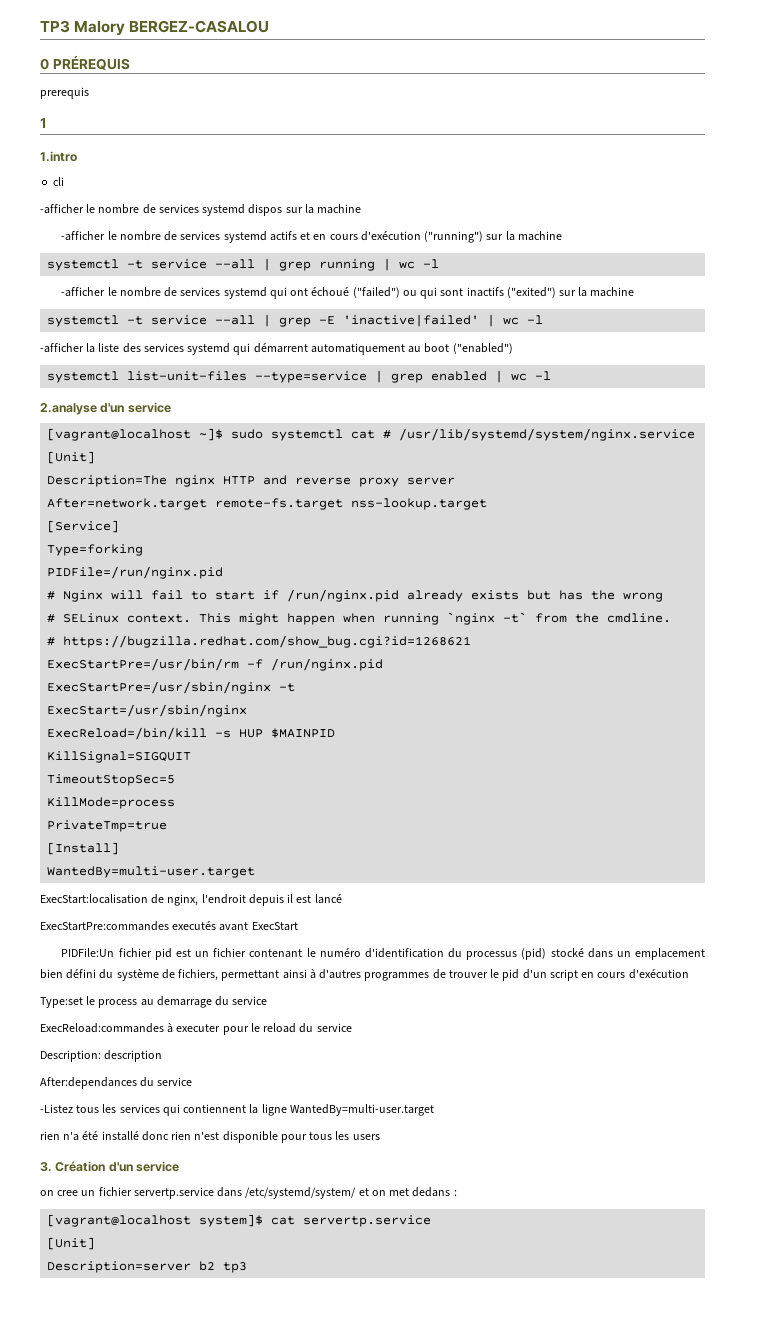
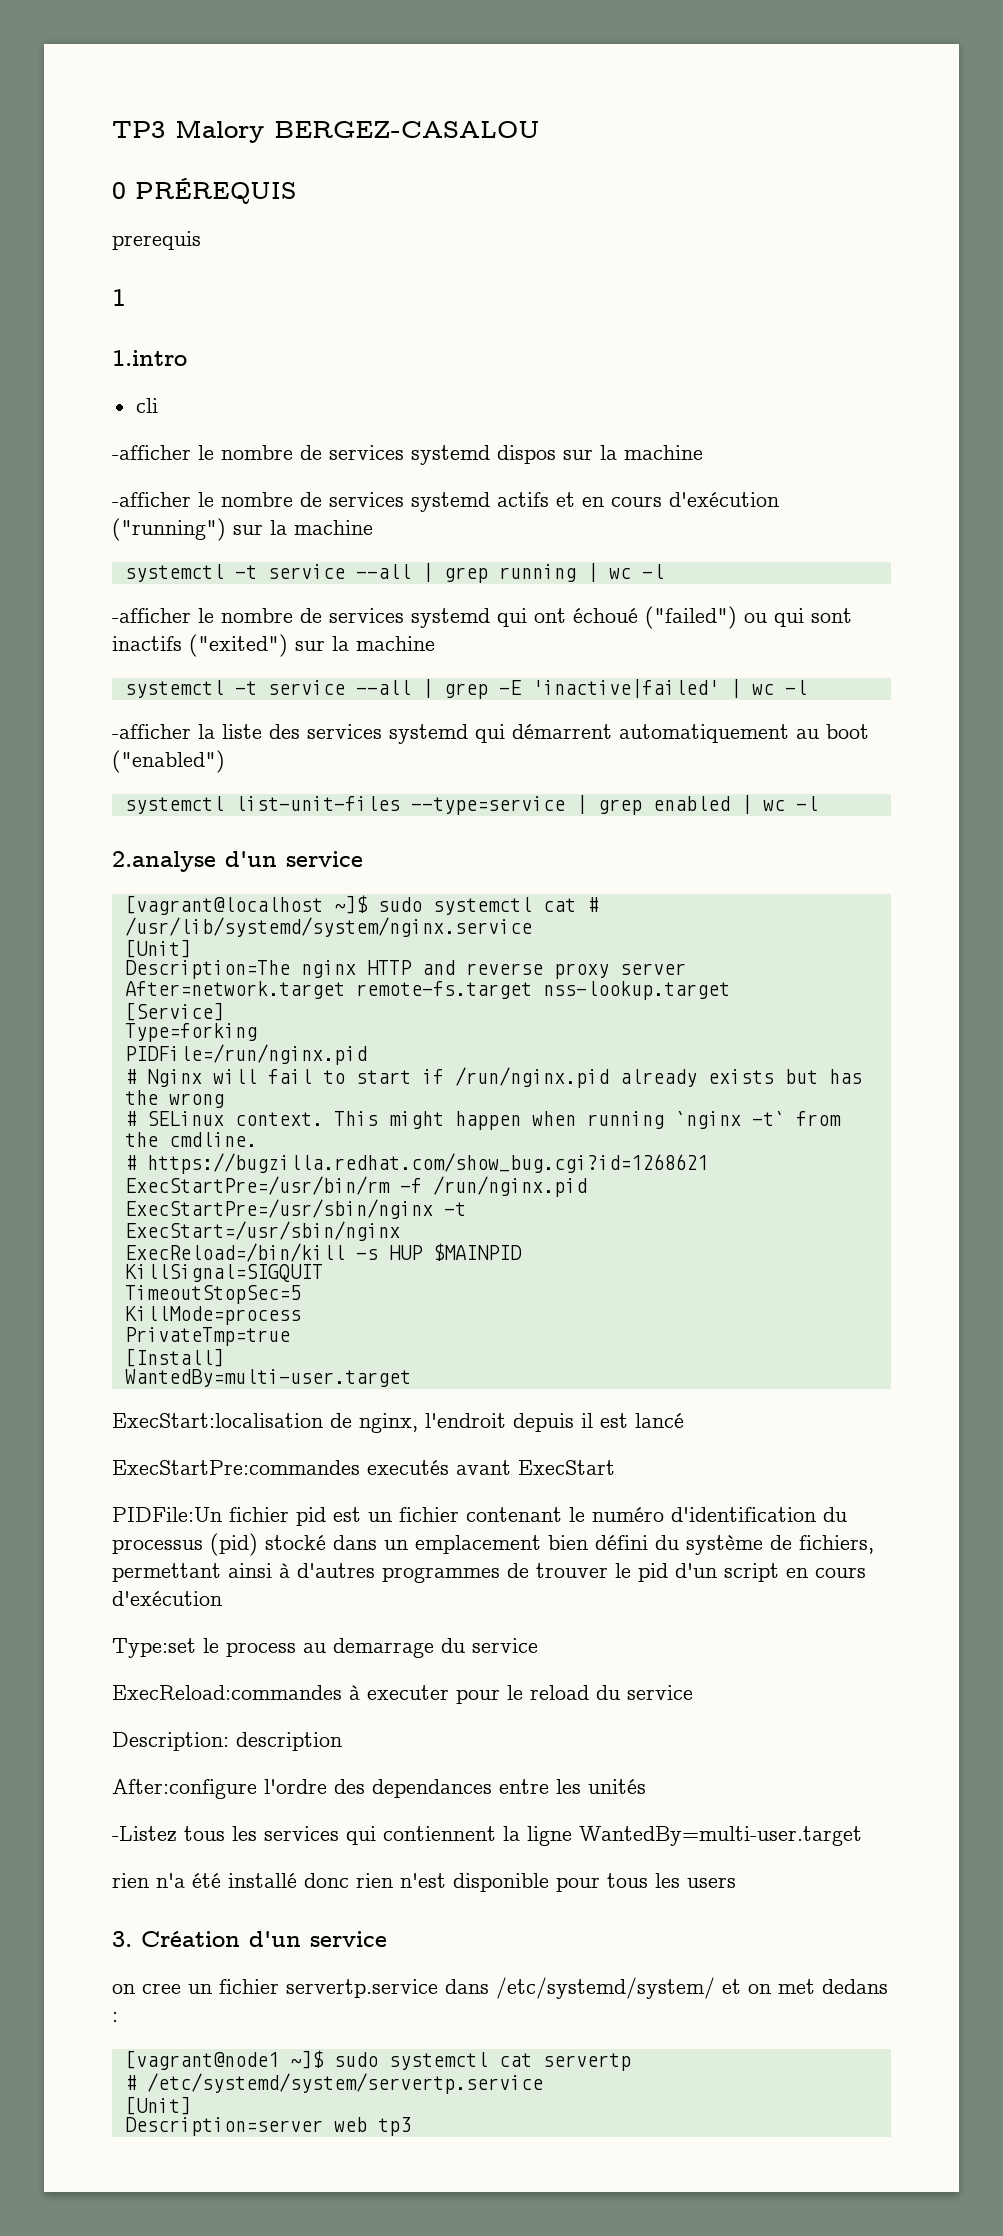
[40,1077,193,1089] After:dependances du service -> [112,1779,646,1799] After:configure l'ordre des dependances entre les unités
[47,1214,432,1227] [vagrant@localhost system]$ cat servertp.service -> [124,2050,631,2071] [124,2073,543,2094] [vagrant@node1 ~]$ sudo systemctl cat servertp // # /etc/systemd/system/servertp.service
[199,1261,216,1271] b2 -> [333,2117,367,2132] web

